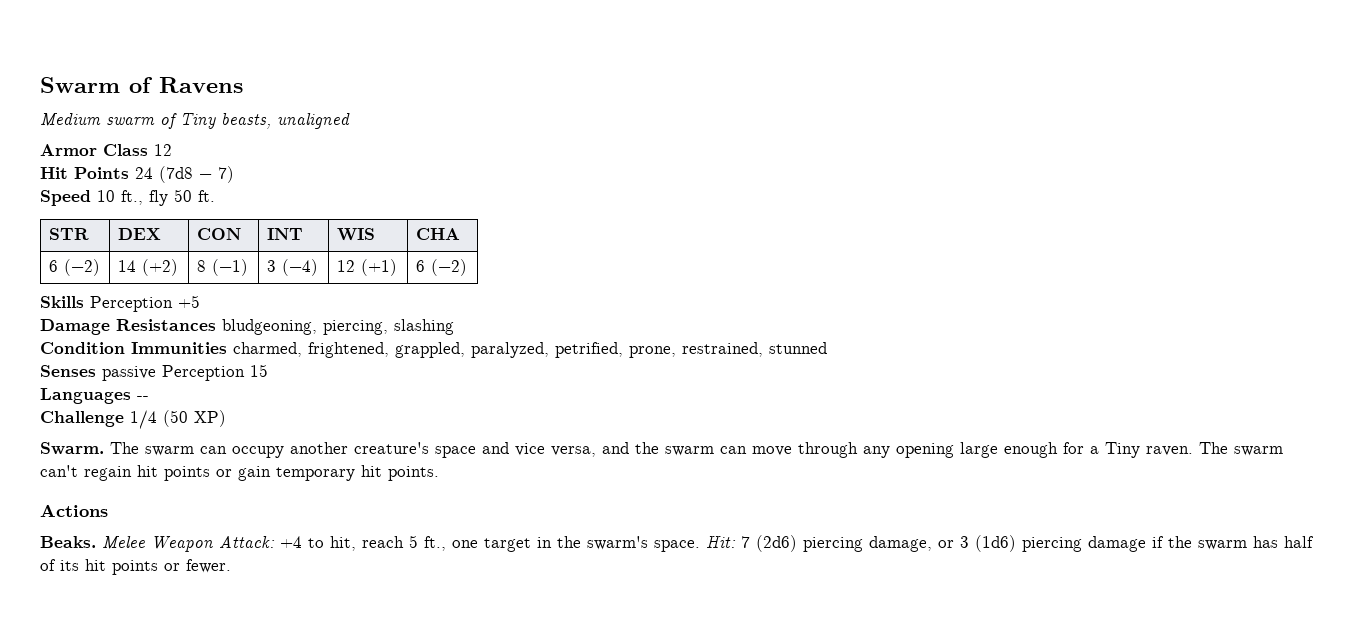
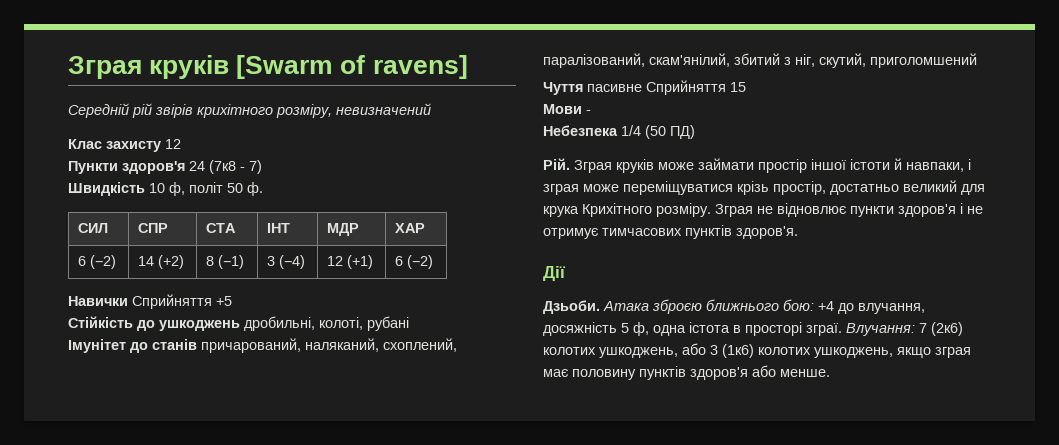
[40,77,243,93] [40,113,350,129] [40,144,172,156] [40,166,234,183] [40,189,215,206] [49,228,90,240] [118,228,162,240] [197,228,242,240] [267,228,304,240] [337,228,376,241] [416,228,461,240] Swarm of Ravens // Medium swarm of Tiny beasts, unaligned // Armor Class 12 // Hit Points 24 (7d8 − 7) // Speed 10 ft., fly 50 ft. // STR | DEX | CON | INT | WIS | CHA -> [68,55,468,79] [68,103,431,118] [68,139,181,152] [68,160,262,174] [68,182,263,196] [78,223,109,233] [138,223,169,233] [206,223,237,233] [267,223,291,233] [327,223,360,236] [395,223,426,233] Зграя круків [Swarm of ravens] // Середній рій звірів крихітного розміру, невизначений // Клас захисту 12 // Пункти здоров'я 24 (7к8 - 7) // Швидкість 10 ф, політ 50 ф. // СИЛ | СПР | СТА | ІНТ | МДР | ХАР
[40,296,173,312] Skills Perception -> [68,294,212,309] Навички Сприйняття
[40,319,454,335] [40,342,827,358] [40,364,268,381] [40,388,149,404] [40,410,226,429] [40,442,1283,458] [40,465,439,481] [40,504,108,517] [40,535,1314,552] [40,559,231,575] Damage Resistances bludgeoning, piercing, slashing // Condition Immunities charmed, frightened, grappled, paralyzed, petrified, prone, restrained, stunned // Senses passive Perception 15 // Languages -- // Challenge 1/4 (50 XP) // Swarm. The swarm can occupy another creature's space and vice versa, and the swarm can move through any opening large enough for a Tiny raven. The swarm can't regain hit points or gain temporary hit points. // Actions // Beaks. Melee Weapon Attack: +4 to hit, reach 5 ft., one target in the swarm's space. Hit: 7 (2d6) piercing damage, or 3 (1d6) piercing damage if the swarm has half of its hit points or fewer. -> [68,316,409,331] [68,338,457,353] [543,53,977,68] [543,80,746,95] [543,104,591,114] [543,125,695,139] [543,158,971,173] [543,180,985,195] [543,203,983,217] [543,225,798,239] [543,266,566,281] [543,299,925,314] [543,322,963,336] [543,343,971,358] [543,365,830,380] Стійкість до ушкоджень дробильні, колоті, рубані // Імунітет до станів причарований, наляканий, схоплений, паралізований, скам'янілий, збитий з ніг, скутий, приголомшений // Чуття пасивне Сприйняття 15 // Мови - // Небезпека 1/4 (50 ПД) // Рій. Зграя круків може займати простір іншої істоти й навпаки, і зграя може переміщуватися крізь простір, достатньо великий для крука Крихітного розміру. Зграя не відновлює пункти здоров'я і не отримує тимчасових пунктів здоров'я. // Дії // Дзьоби. Атака зброєю ближнього бою: +4 до влучання, досяжність 5 ф, одна істота в просторі зграї. Влучання: 7 (2к6) колотих ушкоджень, або 3 (1к6) колотих ушкоджень, якщо зграя має половину пунктів здоров'я або менше.

